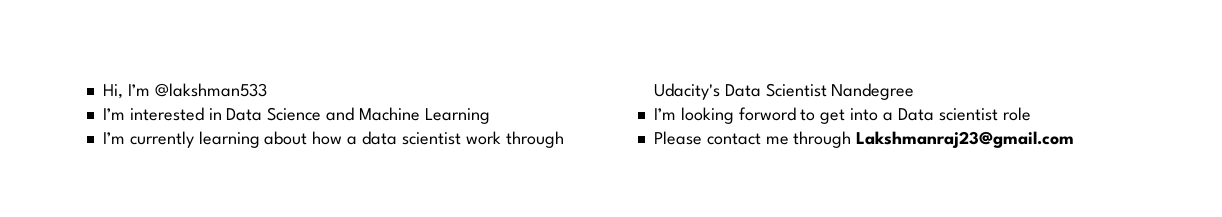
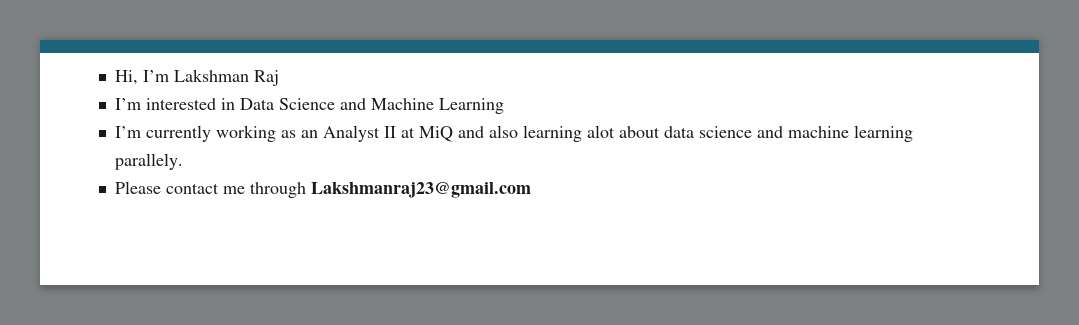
[154,83,267,97] @lakshman533 -> [173,69,279,86] Lakshman Raj
[198,131,564,148] [653,83,915,100] [653,107,1031,124] learning about how a data scientist work through Udacity's Data Scientist Nandegree // I’m looking forword to get into a Data scientist role -> [215,125,913,142] [114,153,183,170] working as an Analyst II at MiQ and also learning alot about data science and machine learning parallely.

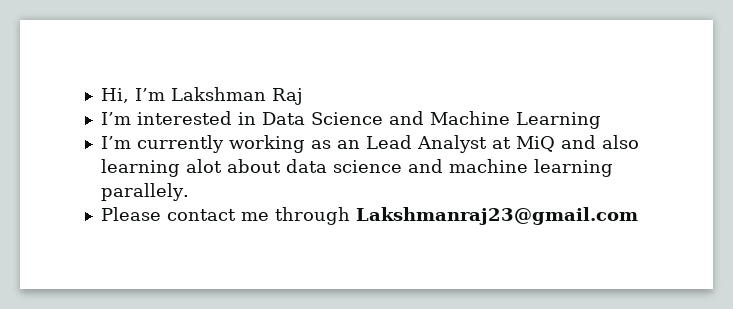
[322,125,396,142] Analyst II -> [365,135,487,153] Lead Analyst

